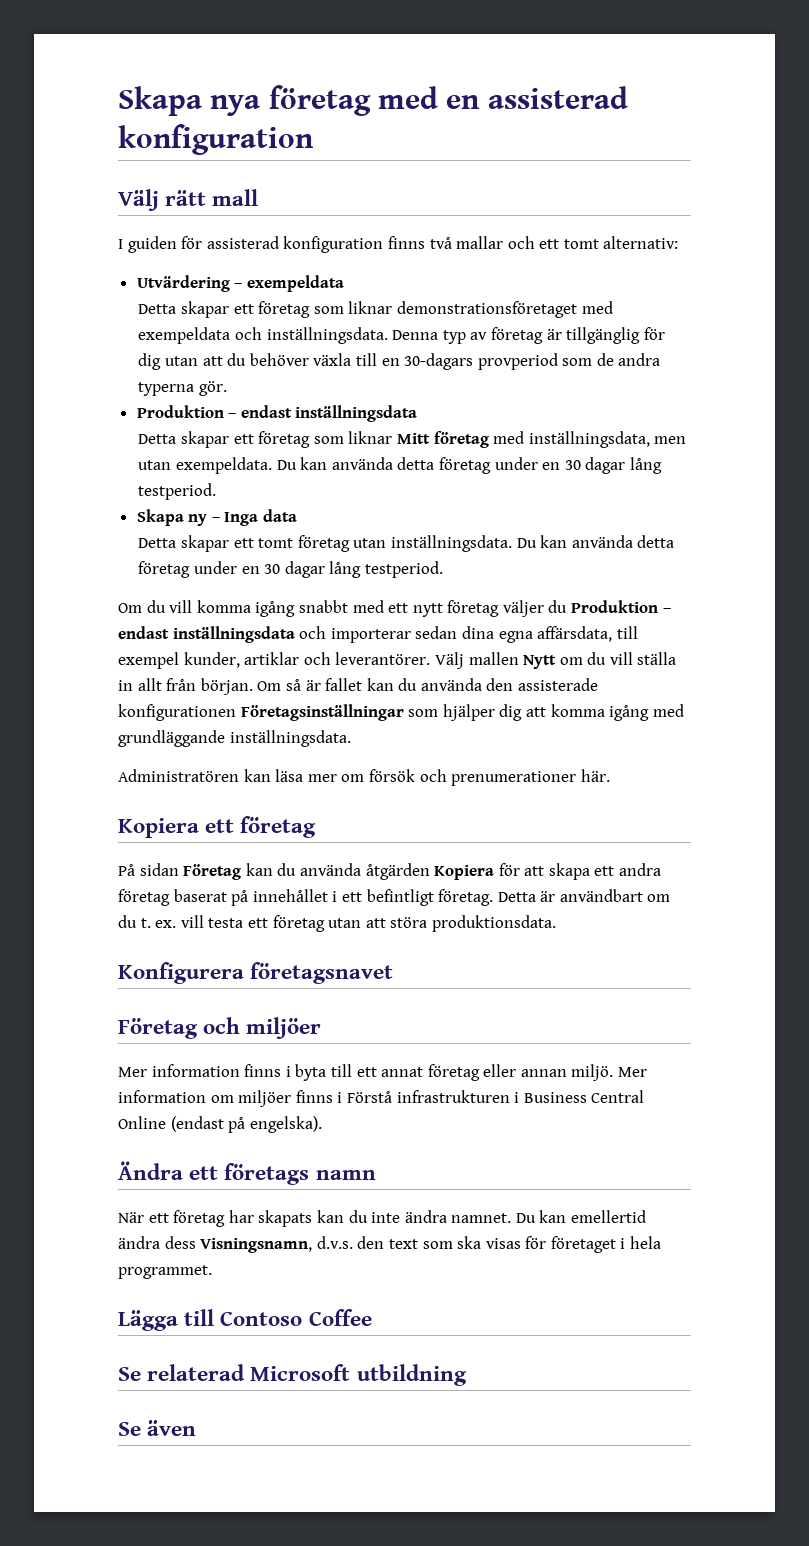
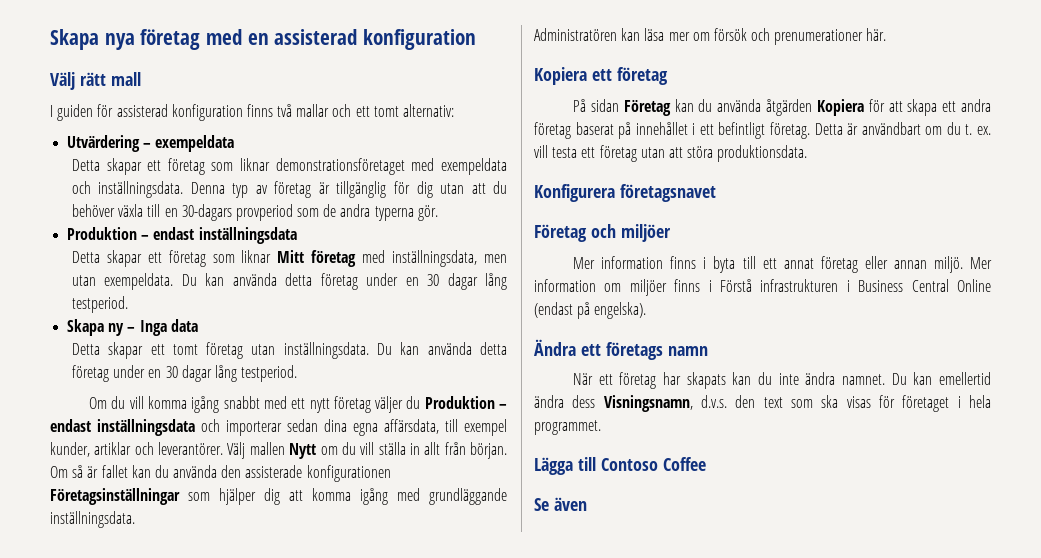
[118,1364,467,1386] // Se relaterad Microsoft utbildning -> (706, 464) none

